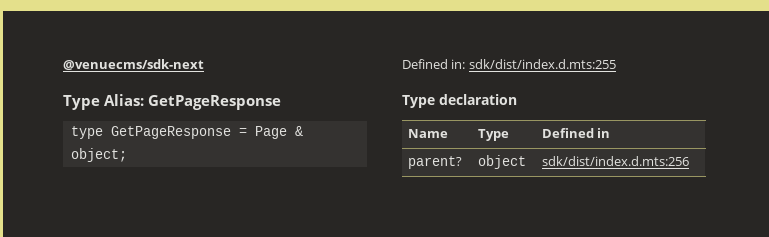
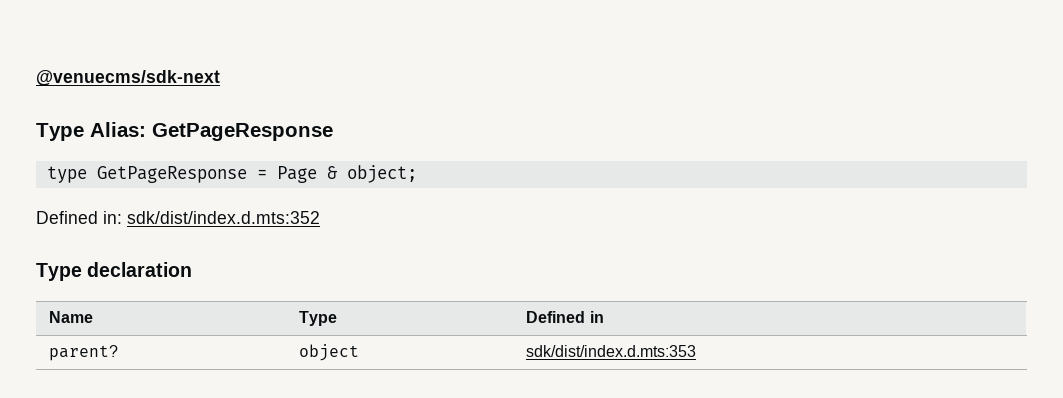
[468,59,616,69] sdk/dist/index.d.mts:255 -> [127,211,320,224] sdk/dist/index.d.mts:352
[541,156,689,166] sdk/dist/index.d.mts:256 -> [526,345,697,357] sdk/dist/index.d.mts:353

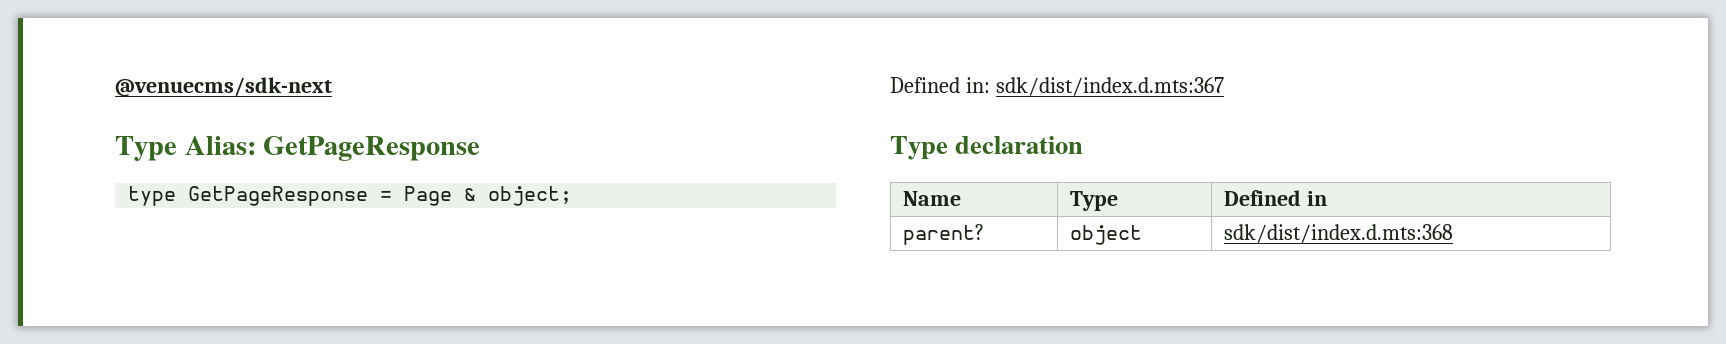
[127,211,320,224] sdk/dist/index.d.mts:352 -> [995,77,1224,96] sdk/dist/index.d.mts:367
[526,345,697,357] sdk/dist/index.d.mts:353 -> [1223,224,1453,243] sdk/dist/index.d.mts:368

